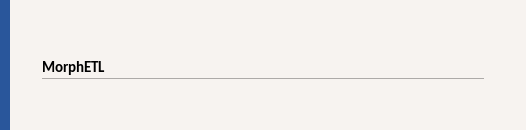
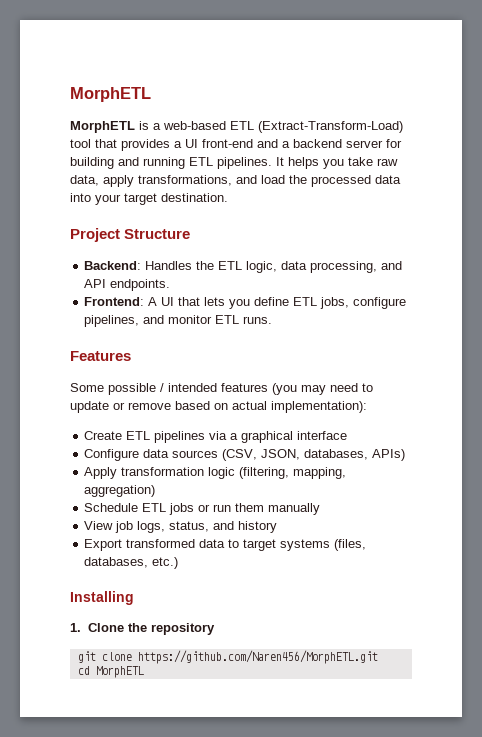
[42,61,105,75] MorphETL -> [70,87,151,102] [70,121,403,133] [70,139,402,151] [70,157,398,169] [70,175,401,187] [70,193,228,205] [70,228,191,242] [84,261,403,273] [84,279,171,291] [84,297,407,309] [84,315,273,327] [70,351,131,361] [70,383,373,395] [70,401,367,413] [84,431,348,443] [84,449,406,461] [84,467,347,479] [84,485,156,497] [84,503,321,515] [84,521,278,533] [84,539,367,551] [84,557,179,569] [70,591,134,605] [70,623,215,635] [77,650,378,664] [77,666,144,678] MorphETL // MorphETL is a web-based ETL (Extract-Transform-Load) tool that provides a UI front-end and a backend server for building and running ETL pipelines. It helps you take raw data, apply transformations, and load the processed data into your target destination. // Project Structure // Backend: Handles the ETL logic, data processing, and API endpoints. // Frontend: A UI that lets you define ETL jobs, configure pipelines, and monitor ETL runs. // Features // Some possible / intended features (you may need to update or remove based on actual implementation): // Create ETL pipelines via a graphical interface // Configure data sources (CSV, JSON, databases, APIs) // Apply transformation logic (filtering, mapping, aggregation) // Schedule ETL jobs or run them manually // View job logs, status, and history // Export transformed data to target systems (files, databases, etc.) // Installing // 1. Clone the repository // git clone https://github.com/Naren456/MorphETL.git // cd MorphETL

